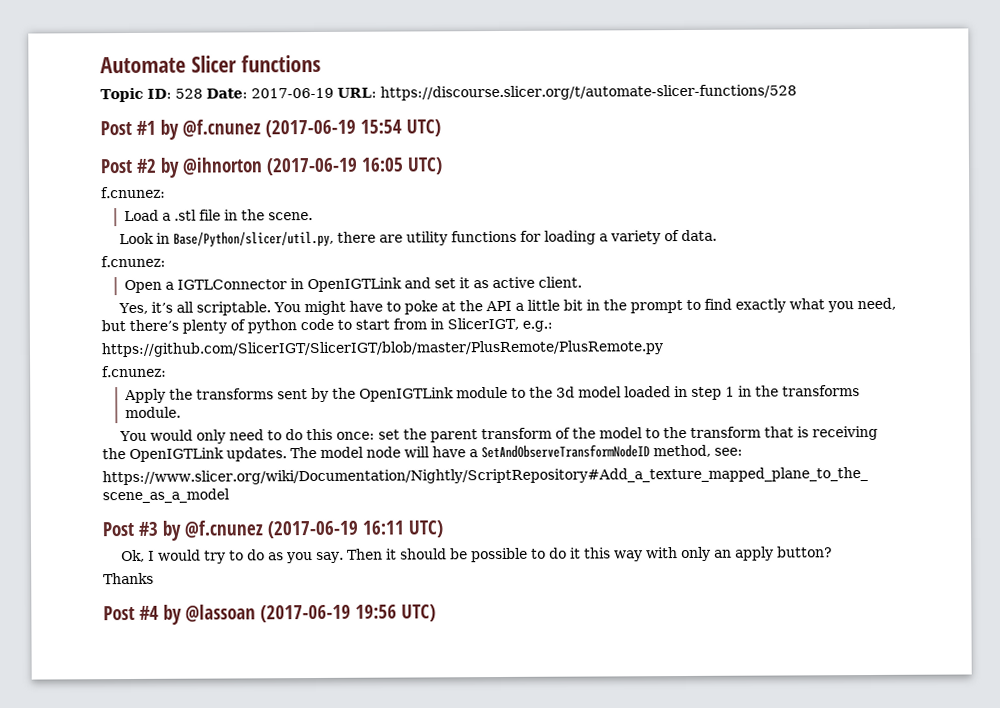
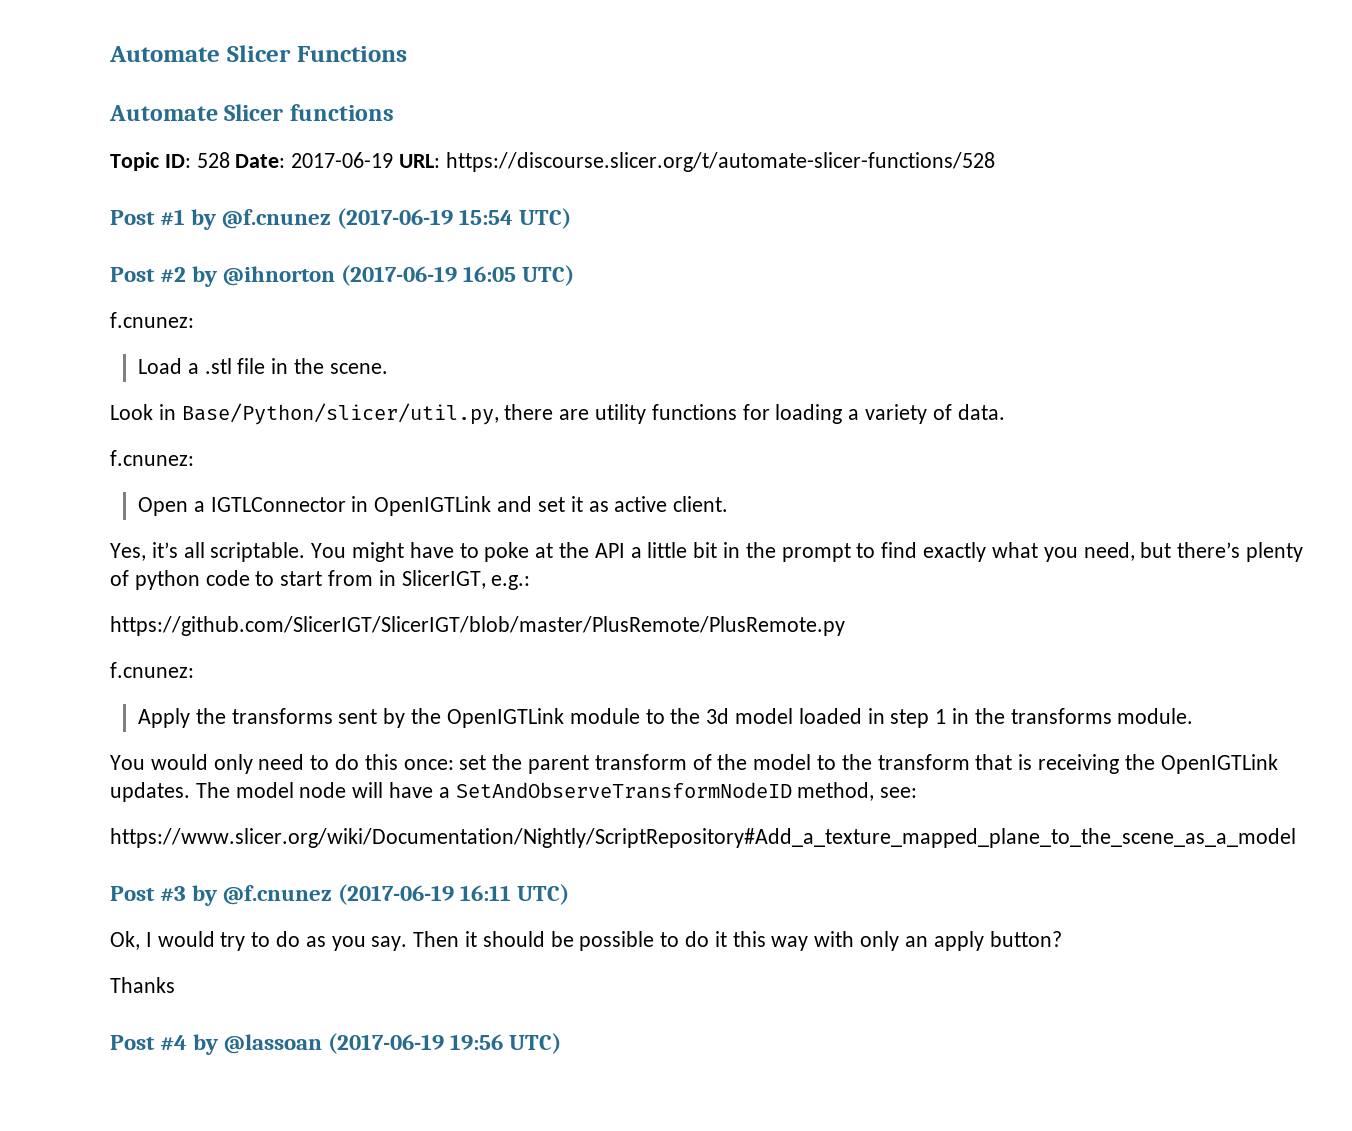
[100,55,237,74] Automate Slicer -> [109,45,407,62] [109,104,284,121] Automate Slicer Functions // Automate Slicer

